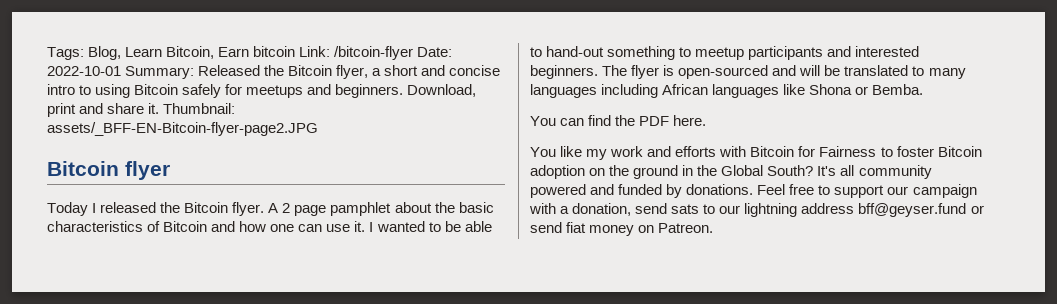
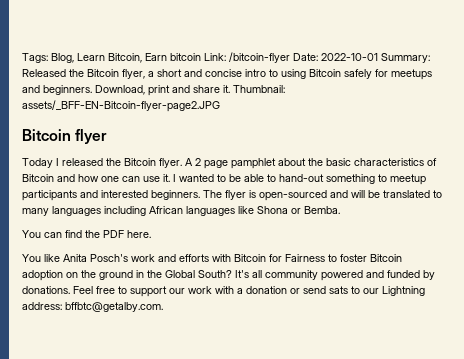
[586,149,608,160] my -> [63,254,128,262] Anita Posch's
[912,184,977,198] campaign -> [188,286,212,294] work
[572,203,632,216] donation, -> [246,286,300,294] donation or
[744,203,984,217] [530,222,714,236] lightning address bff@geyser.fund or send fiat money on Patreon. -> [382,286,425,296] [22,302,163,312] Lightning address: bffbtc@getalby.com.

